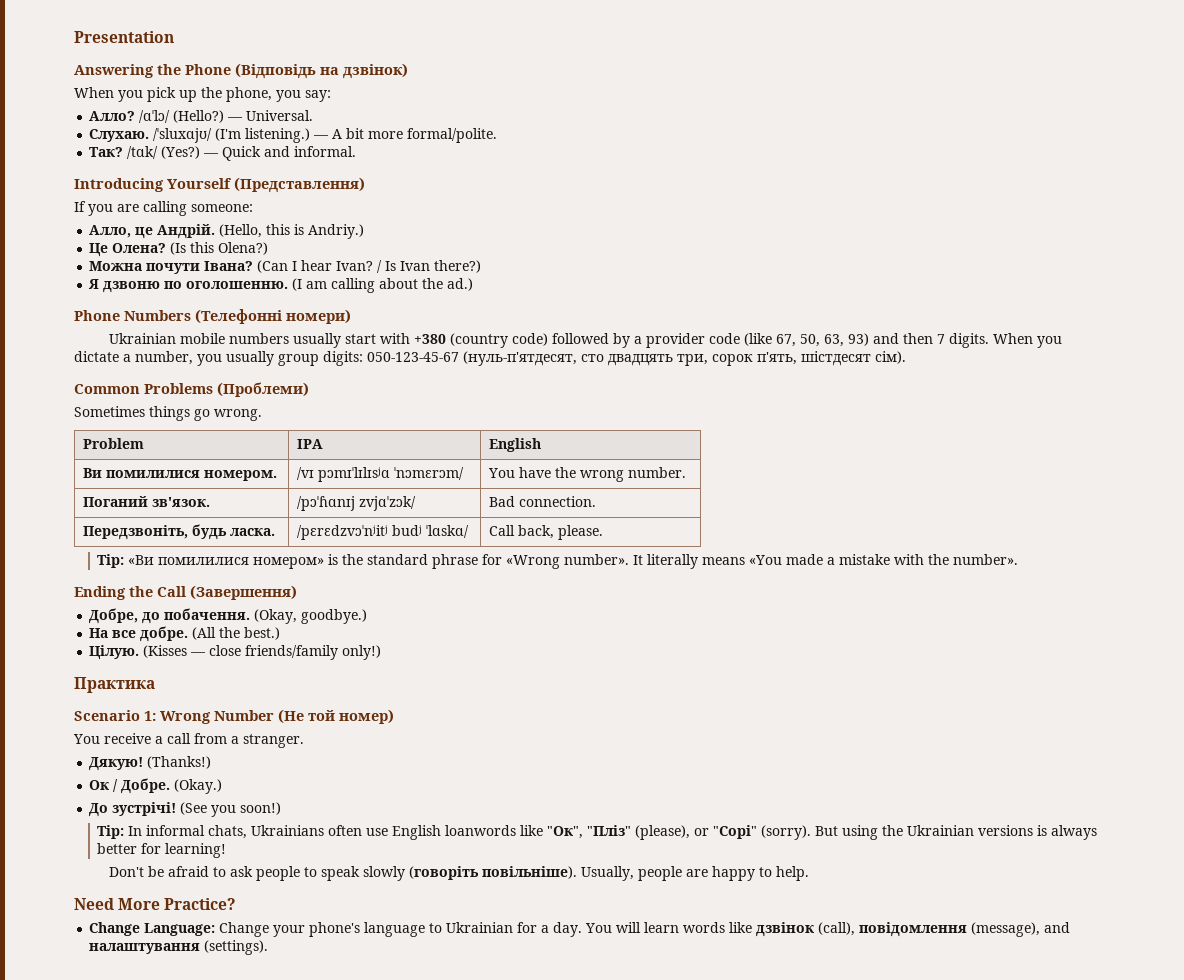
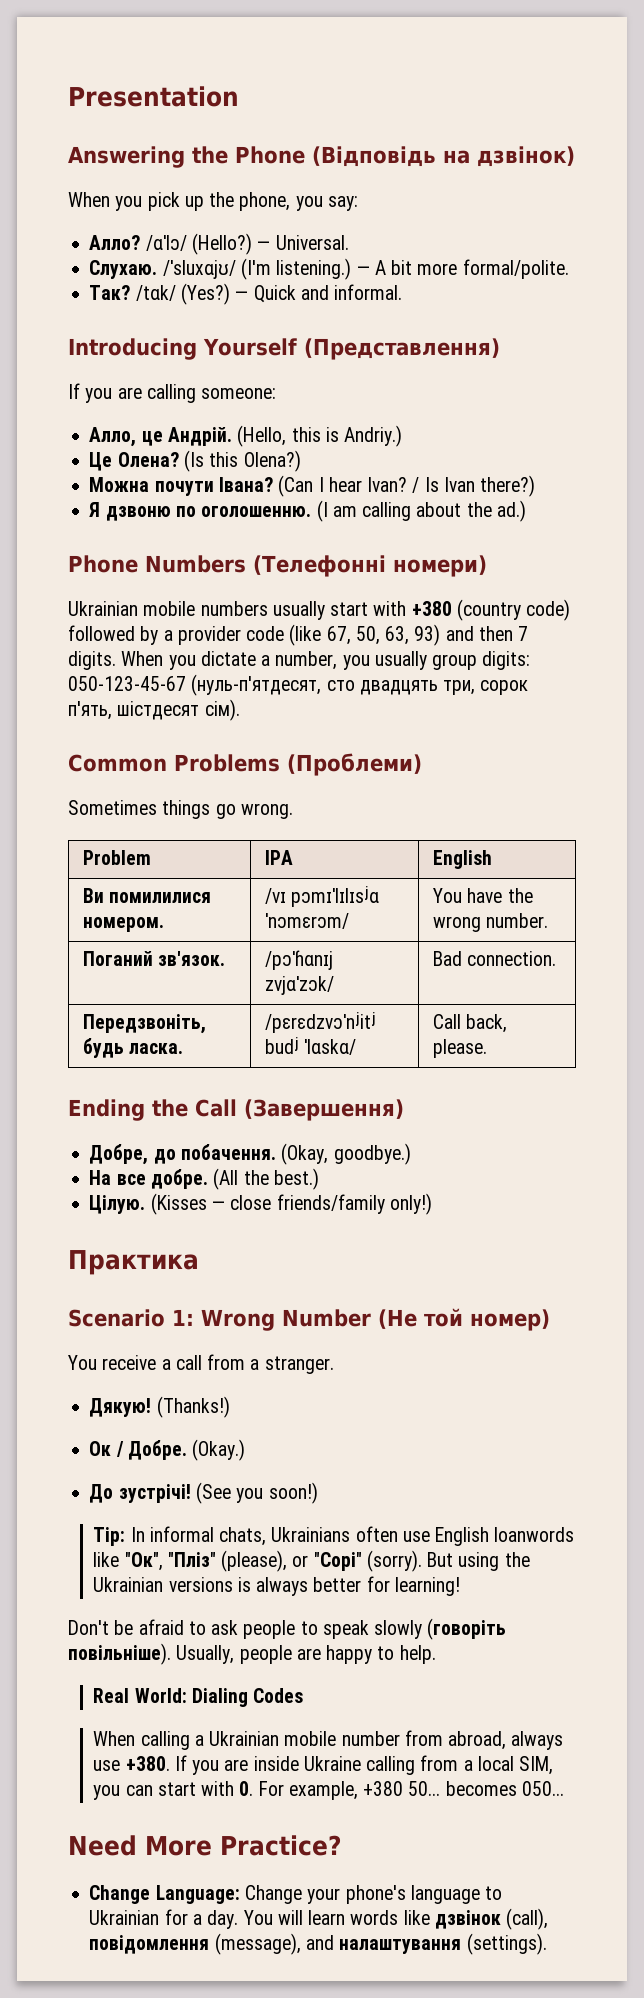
[97,554,1019,569] // Tip: «Ви помилилися номером» is the standard phrase for «Wrong number». It literally means «You made a mistake with the number». -> (488, 1048) none
(810, 873) none -> [93,1688,304,1707] [93,1730,564,1750] [93,1755,554,1775] [93,1781,564,1800] // Real World: Dialing Codes // When calling a Ukrainian mobile number from abroad, always use +380. If you are inside Ukraine calling from a local SIM, you can start with 0. For example, +380 50... becomes 050...

